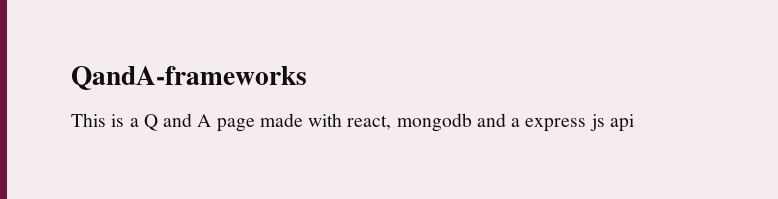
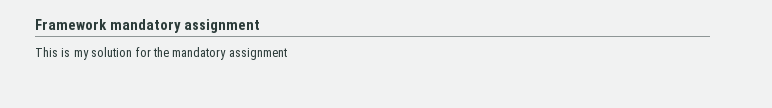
[71,66,307,90] QandA-frameworks -> [35,19,260,33] Framework mandatory assignment
[129,113,634,132] a Q and A page made with react, mongodb and a express js api -> [73,47,287,60] my solution for the mandatory assignment

